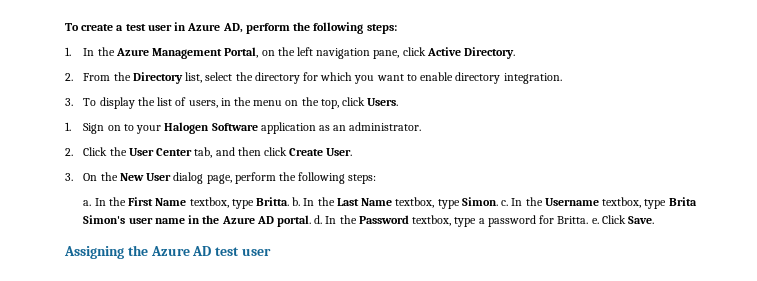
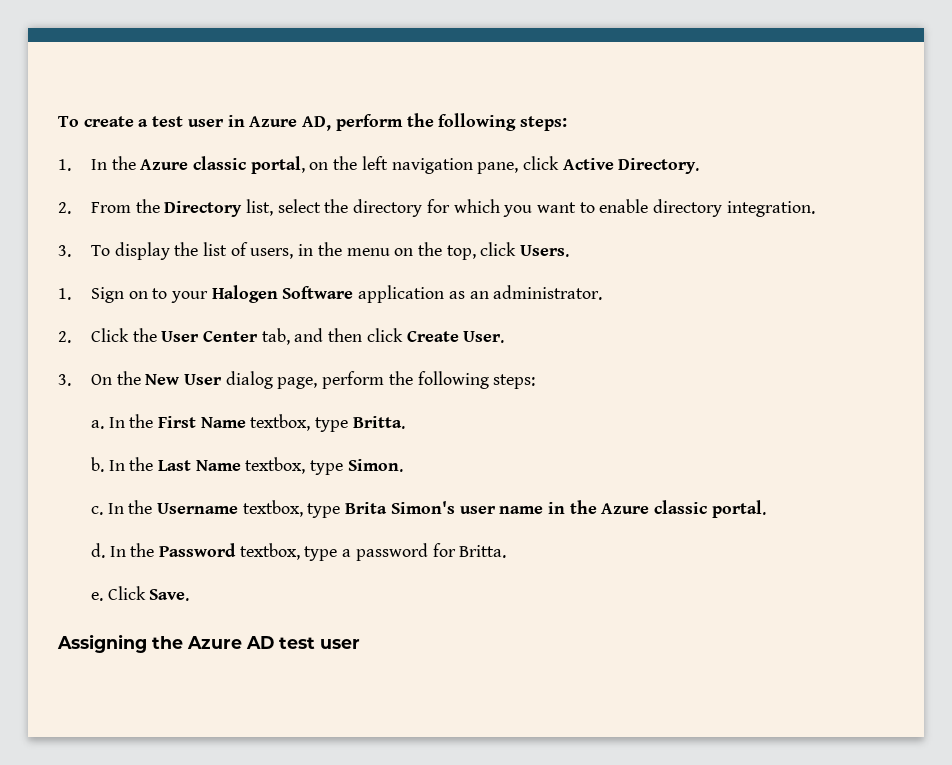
[152,47,259,59] Management Portal, -> [192,156,305,174] classic portal,
(290, 201) none -> (405, 422) //
(498, 201) none -> (403, 465) //
[256,216,274,224] AD -> [654,500,708,514] classic
(312, 221) none -> (766, 509) //
(589, 220) none -> (507, 551) //

